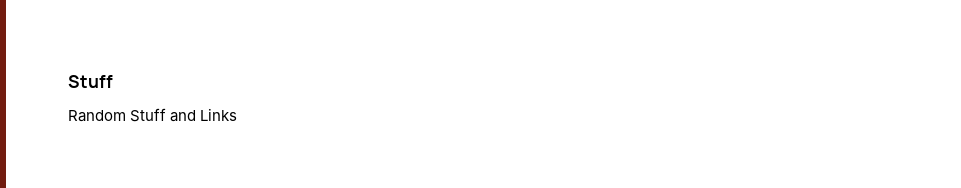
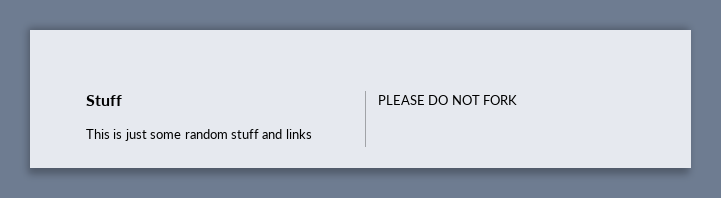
[68,108,238,122] Random Stuff and Links -> [86,129,312,141] [378,95,518,105] This is just some random stuff and links PLEASE DO NOT FORK

